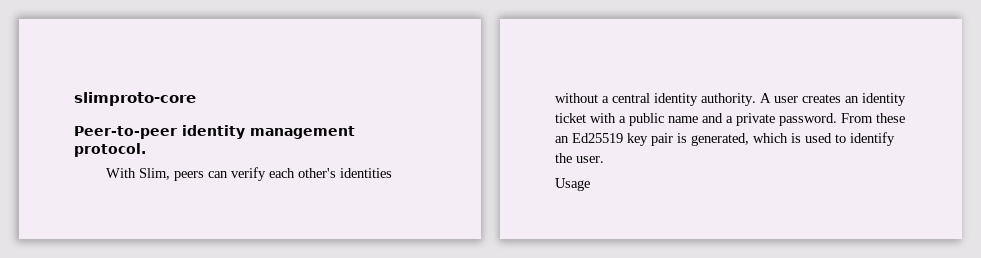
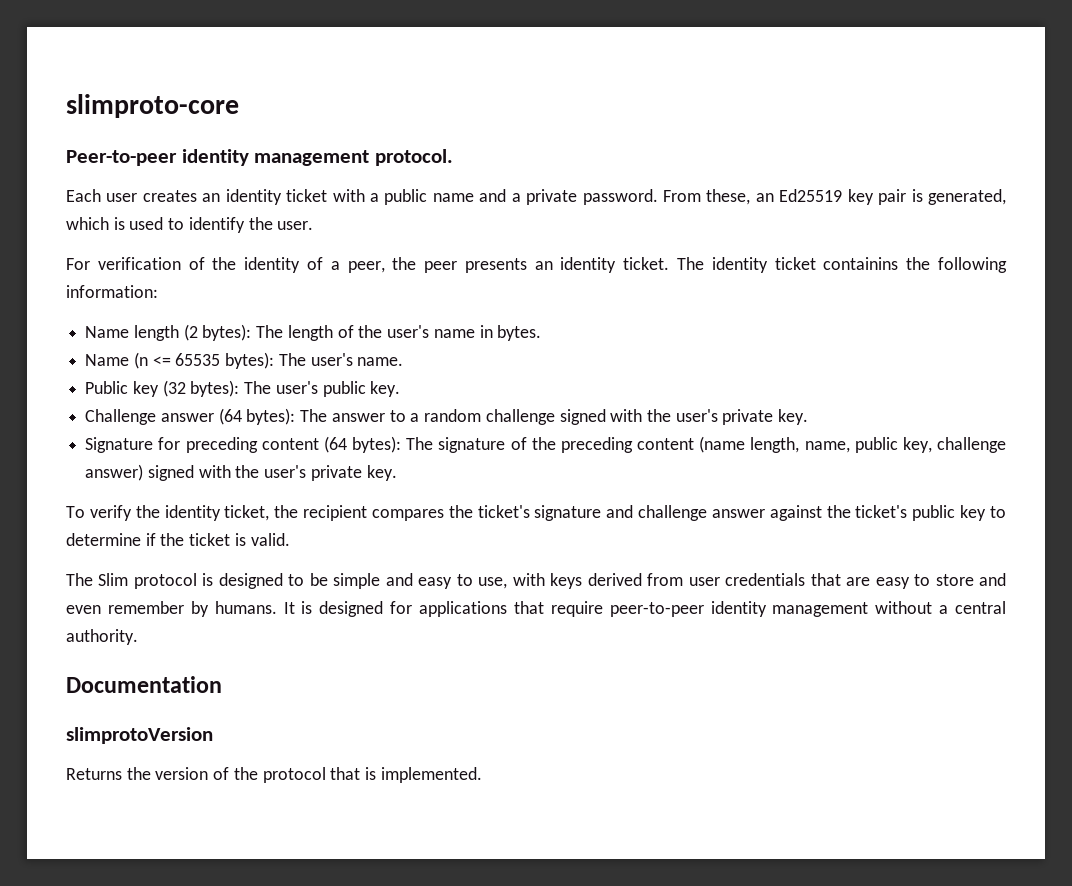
[105,167,392,181] [555,93,771,106] With Slim, peers can verify each other's identities without a central identity authority. A -> [66,189,101,202] Each
[876,113,905,123] these -> [706,189,751,205] these,
[555,178,590,191] Usage -> [66,257,1007,273] [66,285,158,298] [85,324,542,341] [85,352,404,369] [85,380,401,397] [85,408,809,425] [85,436,1006,453] [85,464,397,481] [66,505,1007,521] [66,533,290,546] [66,573,1007,589] [66,601,1006,617] [66,629,138,645] [66,676,222,693] [66,727,213,744] [66,767,482,783] For verification of the identity of a peer, the peer presents an identity ticket. The identity ticket containins the following information: // Name length (2 bytes): The length of the user's name in bytes. // Name (n <= 65535 bytes): The user's name. // Public key (32 bytes): The user's public key. // Challenge answer (64 bytes): The answer to a random challenge signed with the user's private key. // Signature for preceding content (64 bytes): The signature of the preceding content (name length, name, public key, challenge answer) signed with the user's private key. // To verify the identity ticket, the recipient compares the ticket's signature and challenge answer against the ticket's public key to determine if the ticket is valid. // The Slim protocol is designed to be simple and easy to use, with keys derived from user credentials that are easy to store and even remember by humans. It is designed for applications that require peer-to-peer identity management without a central authority. // Documentation // slimprotoVersion // Returns the version of the protocol that is implemented.

